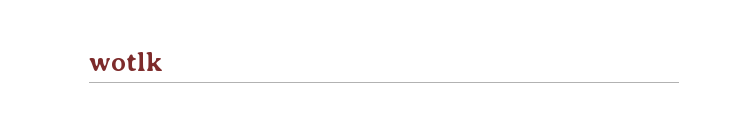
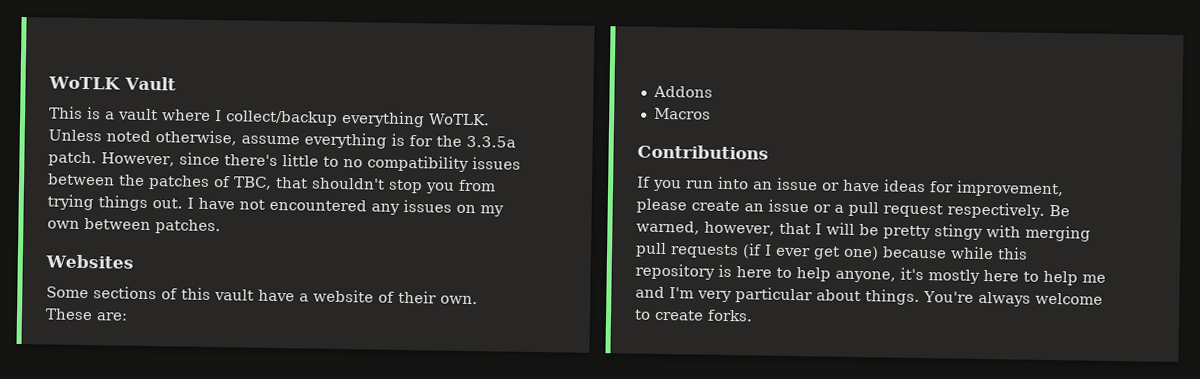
[89,52,163,71] wotlk -> [48,76,176,91] [49,106,490,128] [48,129,516,149] [48,151,521,172] [48,173,496,194] [47,194,504,217] [47,217,221,235] [45,254,134,269] [46,286,478,305] [45,308,128,321] [652,85,713,98] [653,107,711,120] [637,144,769,160] [637,176,1064,198] [636,198,1070,219] [636,220,1091,242] [635,242,1028,261] [635,263,1106,286] [635,286,1103,307] [634,309,753,322] WoTLK Vault // This is a vault where I collect/backup everything WoTLK. Unless noted otherwise, assume everything is for the 3.3.5a patch. However, since there's little to no compatibility issues between the patches of TBC, that shouldn't stop you from trying things out. I have not encountered any issues on my own between patches. // Websites // Some sections of this vault have a website of their own. These are: // Addons // Macros // Contributions // If you run into an issue or have ideas for improvement, please create an issue or a pull request respectively. Be warned, however, that I will be pretty stingy with merging pull requests (if I ever get one) because while this repository is here to help anyone, it's mostly here to help me and I'm very particular about things. You're always welcome to create forks.

